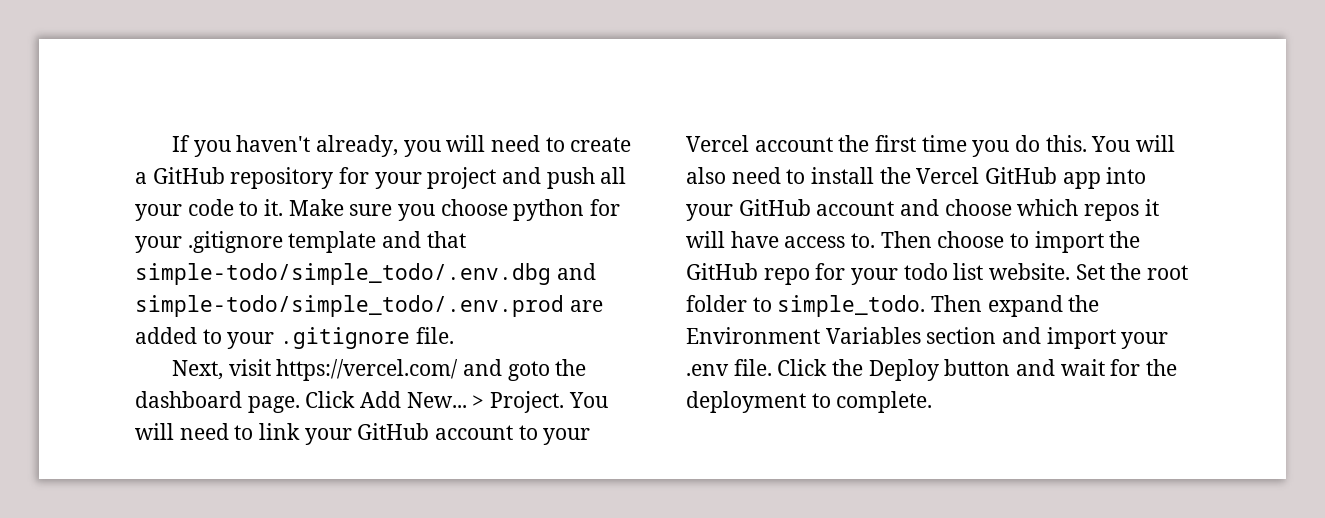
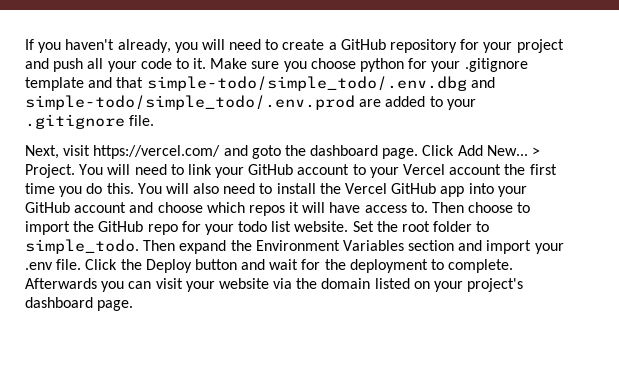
(933, 402) none -> [25,278,524,292] [25,297,134,311] Afterwards you can visit your website via the domain listed on your project's dashboard page.

